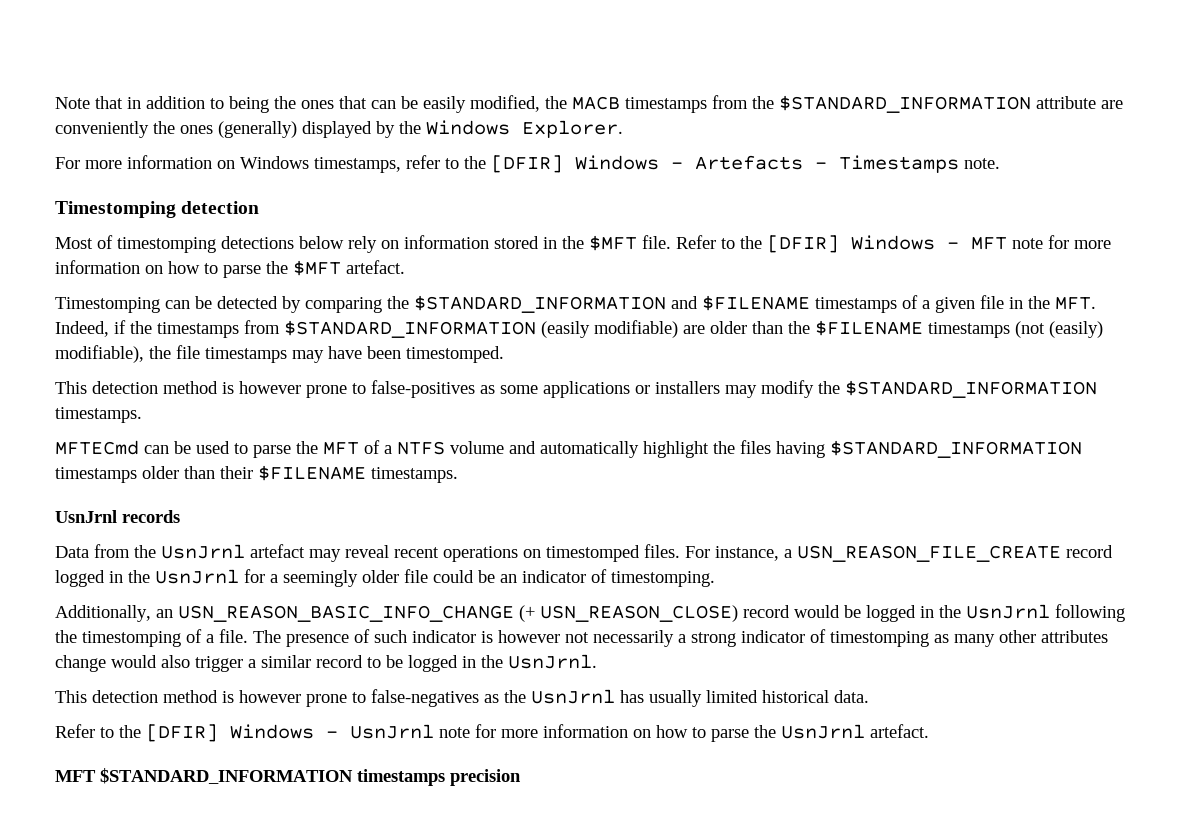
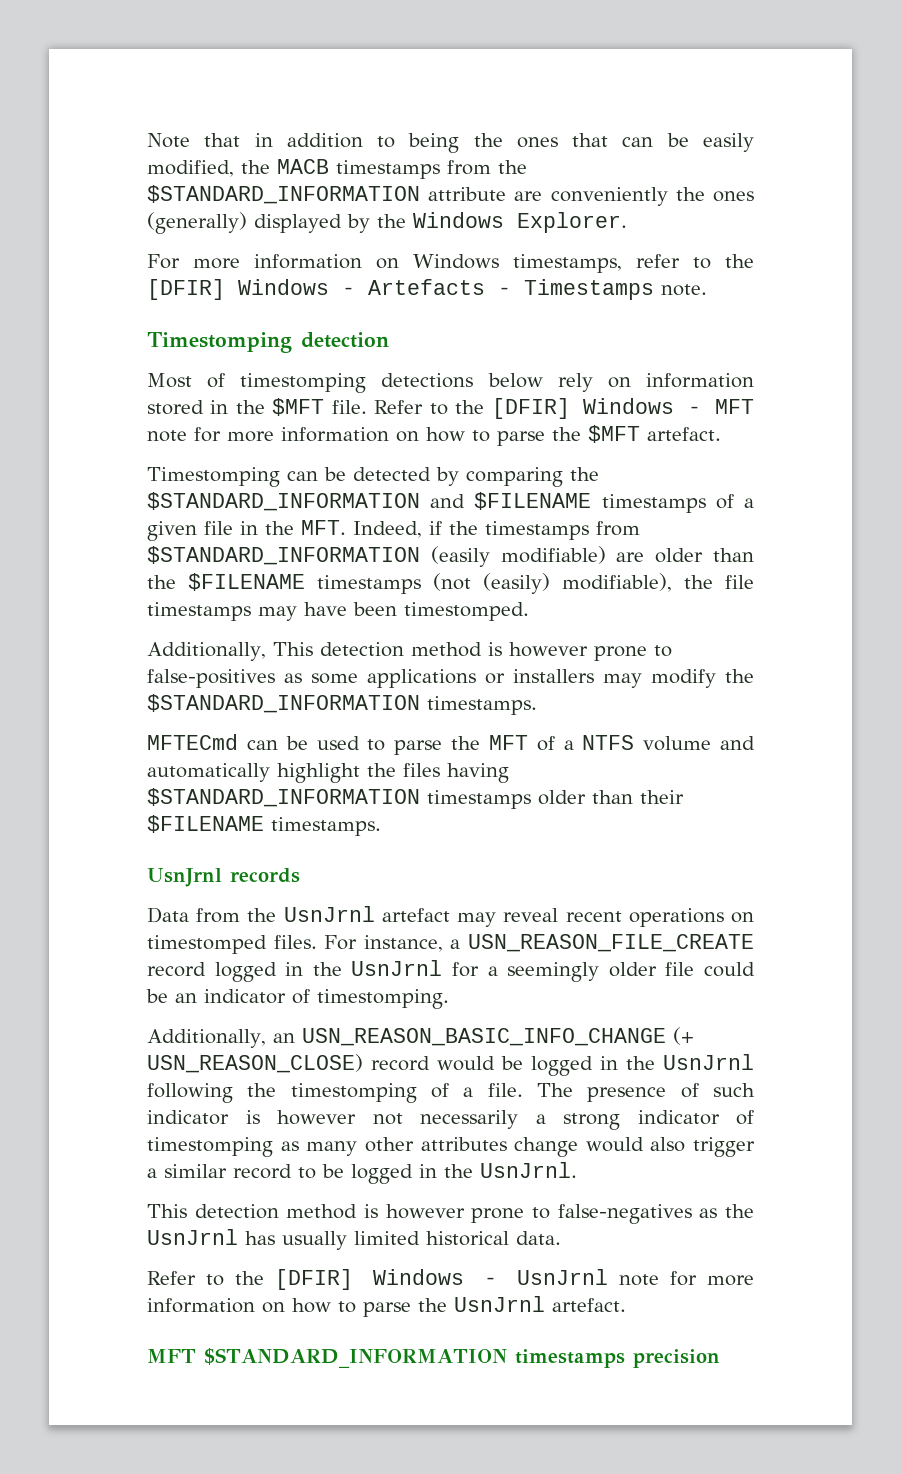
(504, 354) none -> [147,642,266,661] Additionally,

